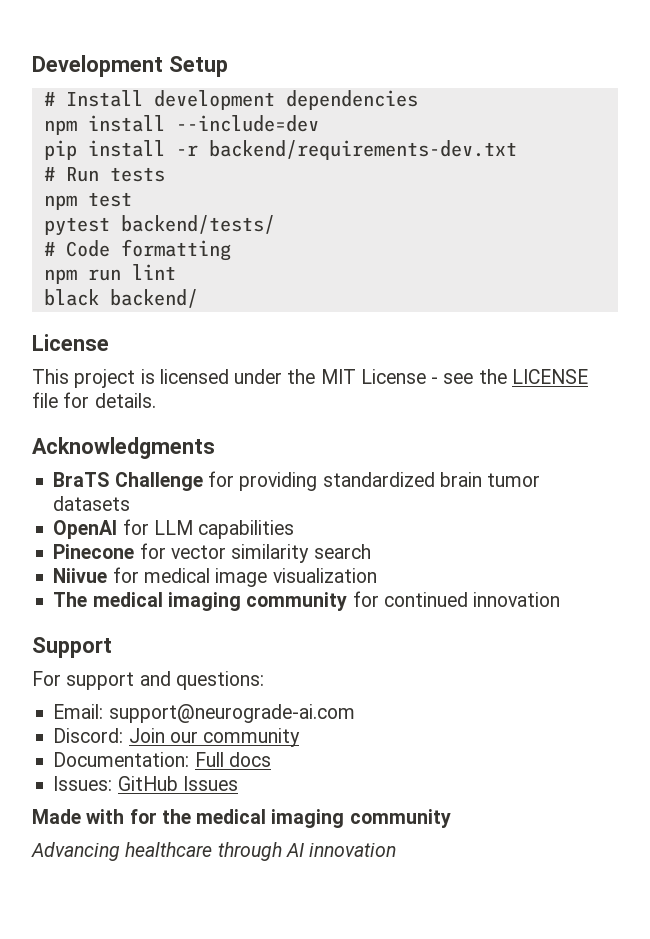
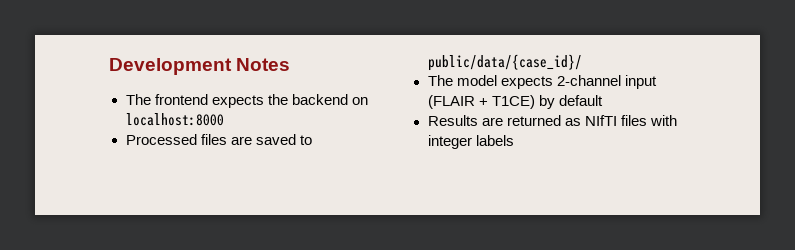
[168,56,228,77] [43,90,418,110] [43,115,319,135] [43,140,517,160] [43,167,165,182] [43,192,132,210] [43,215,275,236] [43,239,231,261] [43,264,176,284] [43,289,198,308] [32,334,109,351] [32,369,588,388] [32,392,156,408] [32,437,215,459] [53,471,541,491] [53,496,131,511] [53,519,295,539] [53,543,371,563] [53,567,377,587] [53,591,561,611] [32,637,112,658] [32,671,264,690] [53,704,355,723] [53,728,301,747] [53,752,271,767] [53,776,238,791] [32,809,451,828] [31,842,397,861] Setup // # Install development dependencies // npm install --include=dev // pip install -r backend/requirements-dev.txt // # Run tests // npm test // pytest backend/tests/ // # Code formatting // npm run lint // black backend/ // License // This project is licensed under the MIT License - see the LICENSE file for details. // Acknowledgments // BraTS Challenge for providing standardized brain tumor datasets // OpenAI for LLM capabilities // Pinecone for vector similarity search // Niivue for medical image visualization // The medical imaging community for continued innovation // Support // For support and questions: // Email: support@neurograde-ai.com // Discord: Join our community // Documentation: Full docs // Issues: GitHub Issues // Made with for the medical imaging community // Advancing healthcare through AI innovation -> [236,58,291,71] [125,94,368,108] [125,113,224,126] [125,134,312,145] [427,54,582,71] [427,75,657,89] [427,95,603,109] [427,115,677,126] [427,135,514,149] Notes // The frontend expects the backend on localhost:8000 // Processed files are saved to public/data/{case_id}/ // The model expects 2-channel input (FLAIR + T1CE) by default // Results are returned as NIfTI files with integer labels

